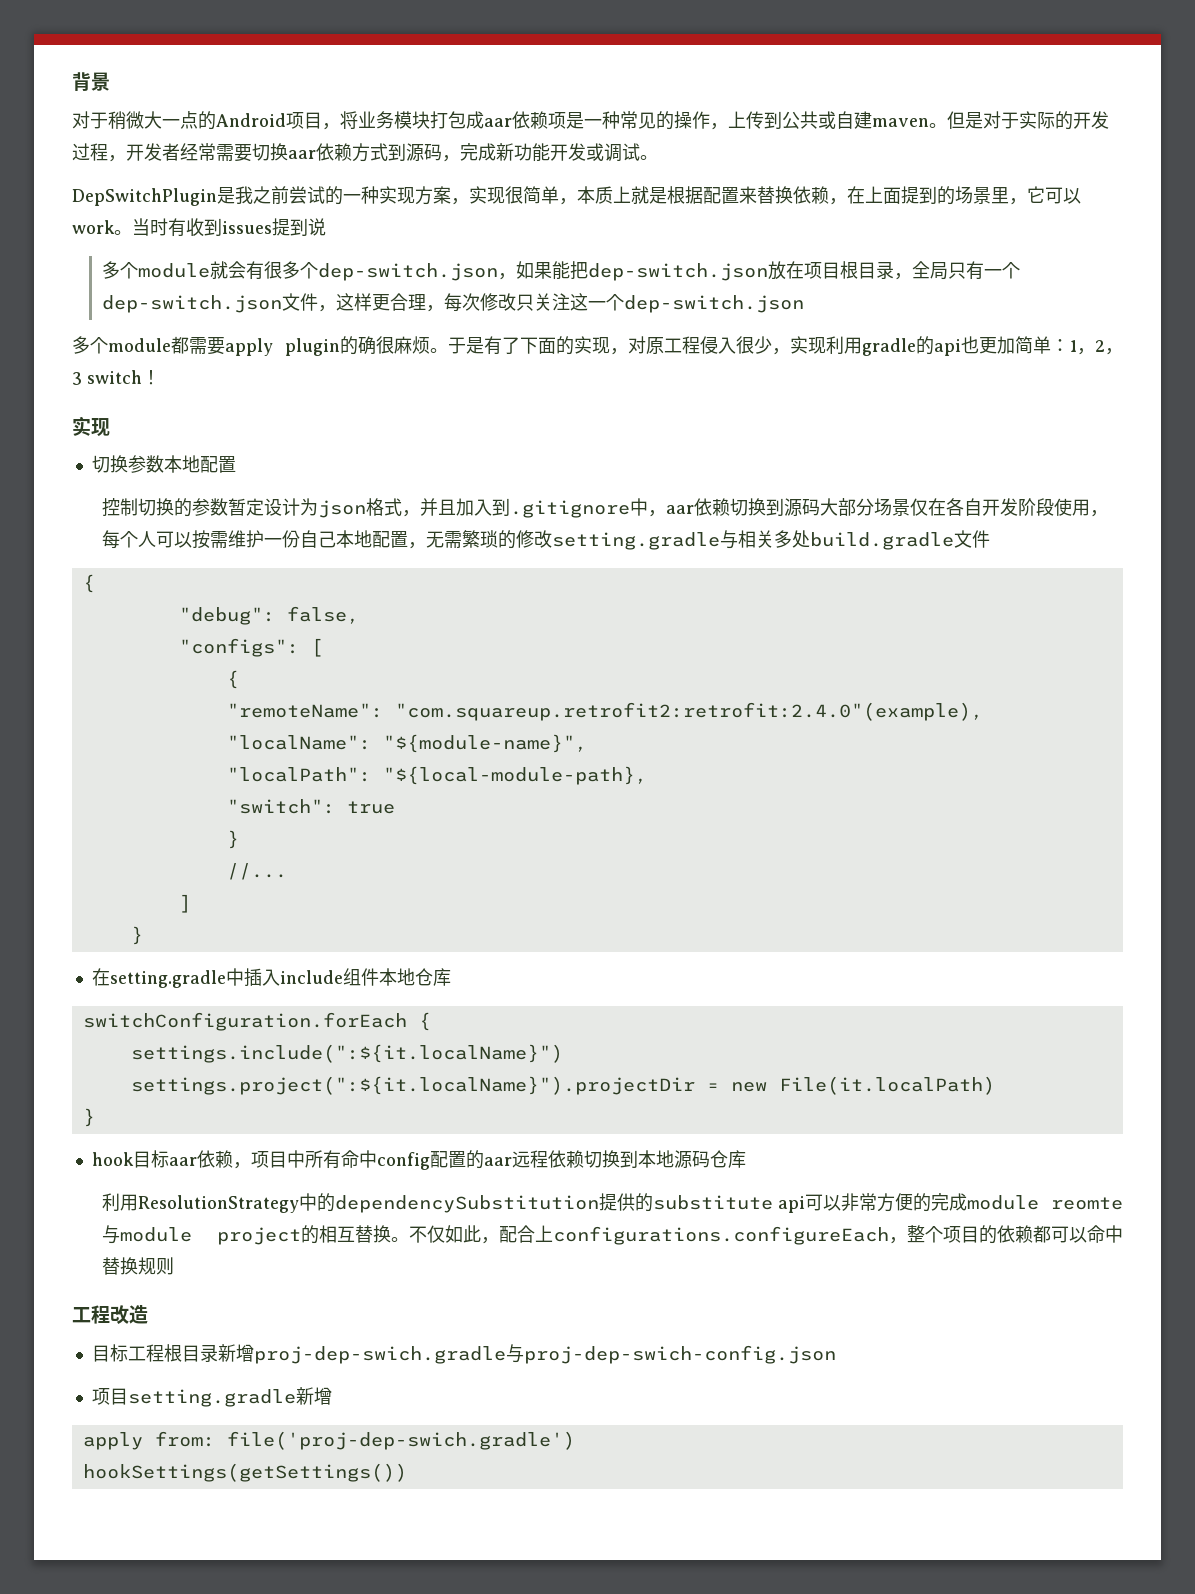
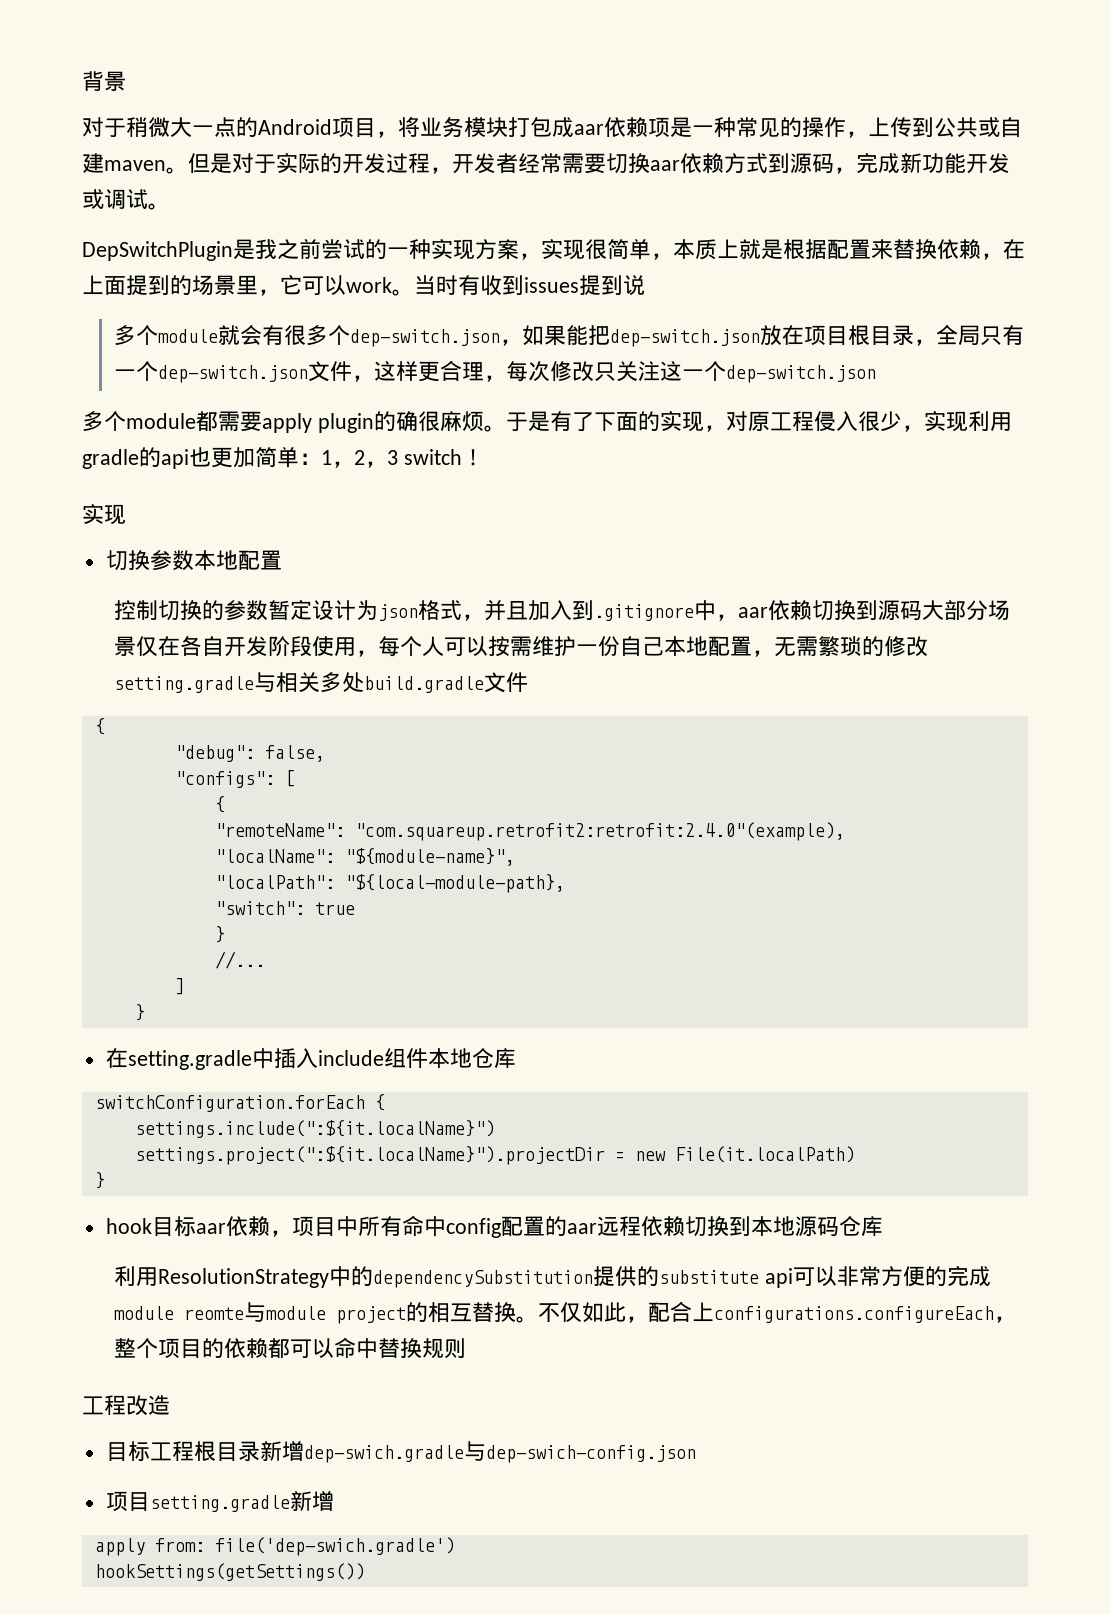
[253,1344,836,1364] proj-dep-swich.gradle与proj-dep-swich-config.json -> [303,1441,696,1463] dep-swich.gradle与dep-swich-config.json
[226,1431,575,1450] file('proj-dep-swich.gradle') -> [214,1537,455,1556] file('dep-swich.gradle')

